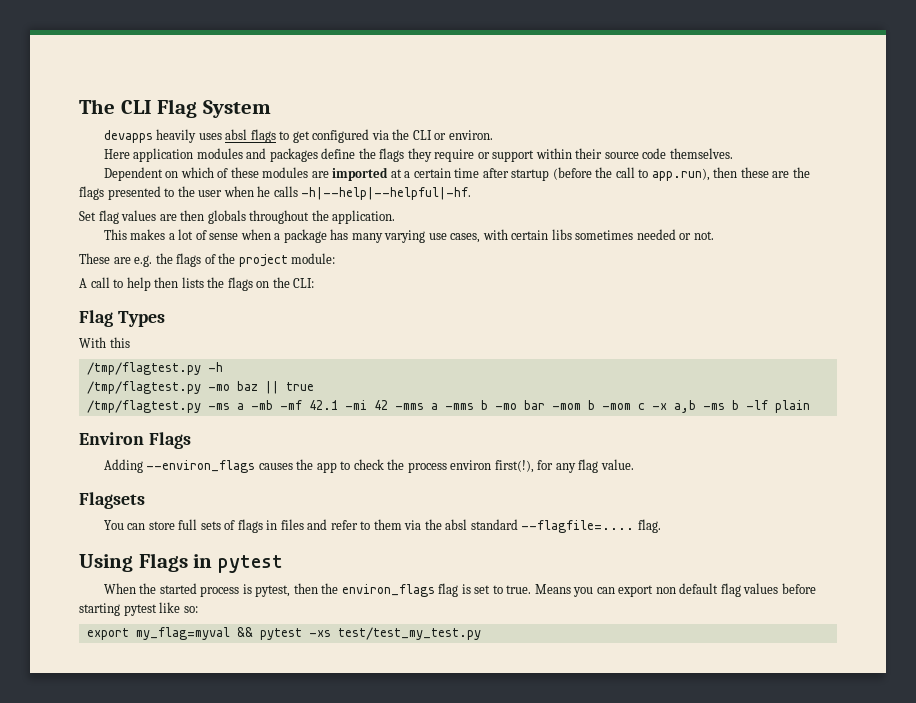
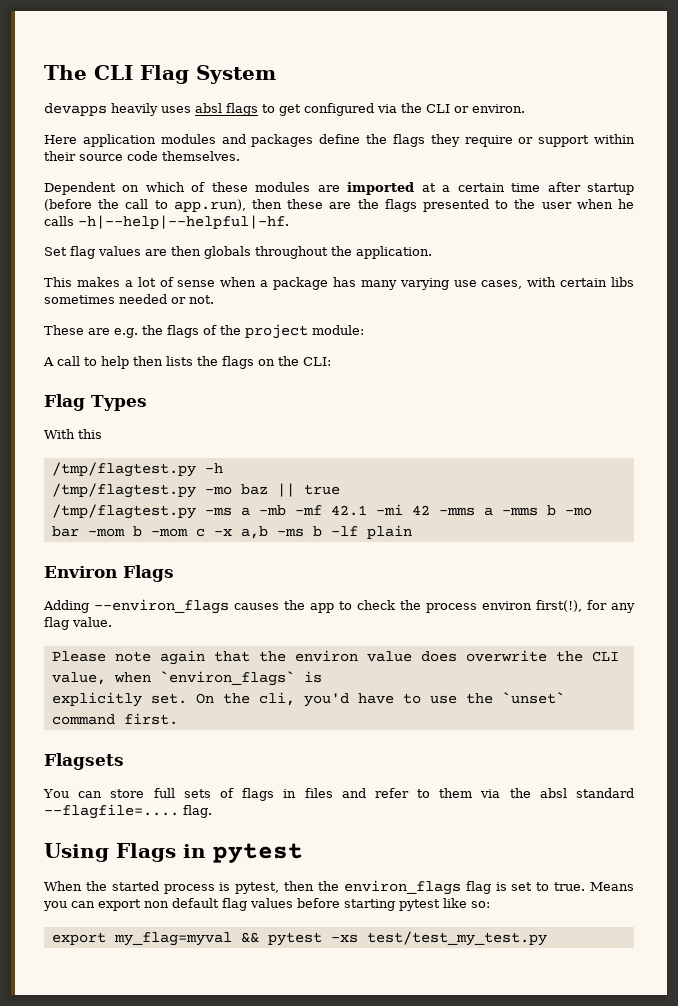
(634, 464) none -> [51,650,619,665] [51,671,322,686] [51,692,565,707] [51,713,178,725] // Please note again that the environ value does overwrite the CLI value, when `environ_flags` is // explicitly set. On the cli, you'd have to use the `unset` command first.

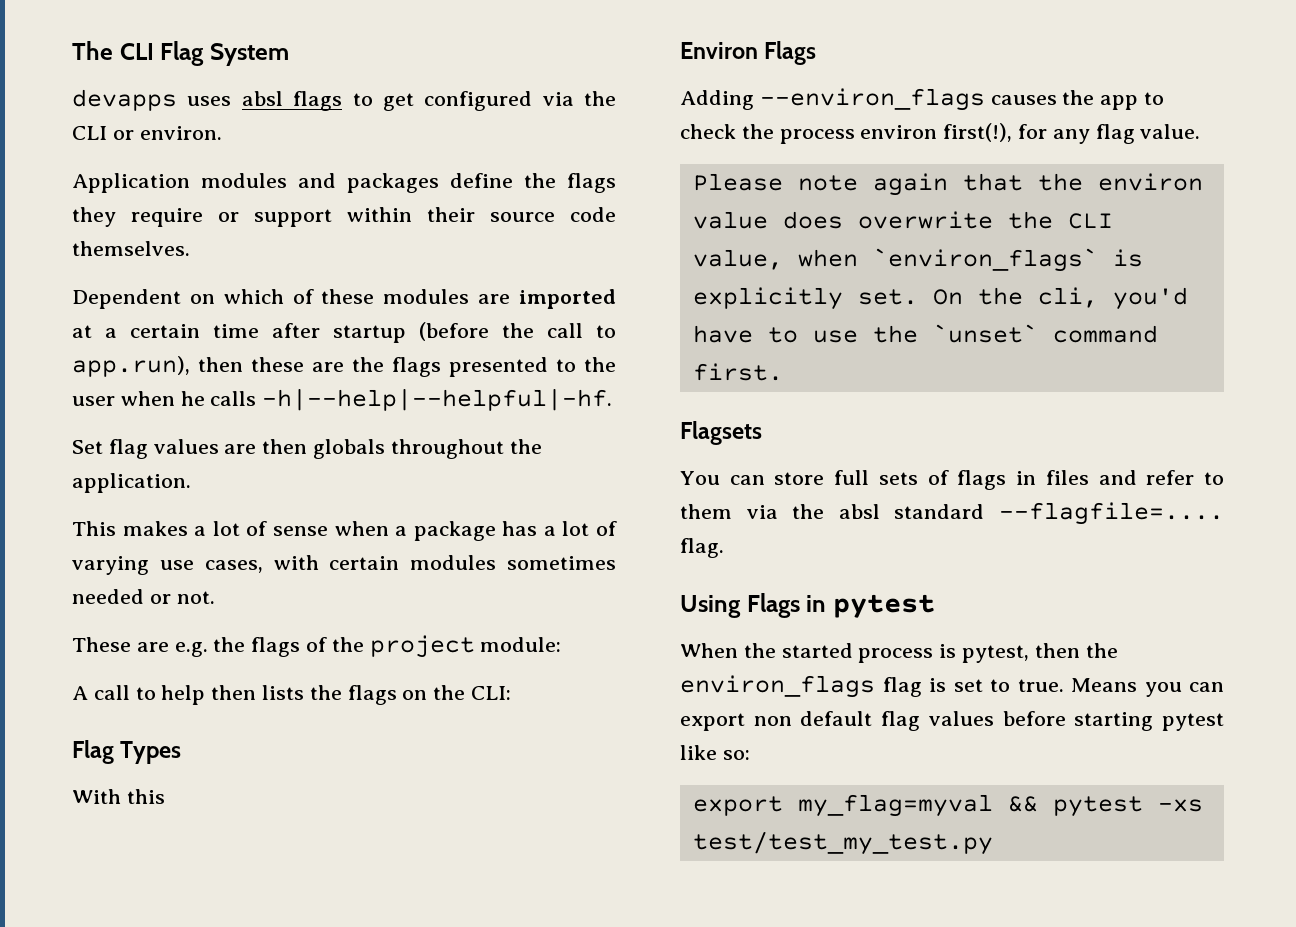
[111,103,158,116] heavily -> (177, 100) none
[44,134,156,147] Here application -> [72,173,190,193] Application
[360,280,397,290] many -> [543,521,617,536] a lot of
[611,277,634,287] libs -> [410,555,497,570] modules
[51,462,223,477] [51,483,340,498] [51,504,592,519] [51,525,412,539] // /tmp/flagtest.py -h // /tmp/flagtest.py -mo baz || true // /tmp/flagtest.py -ms a -mb -mf 42.1 -mi 42 -mms a -mms b -mo bar -mom b -mom c -x a,b -ms b -lf plain -> (165, 796) none

